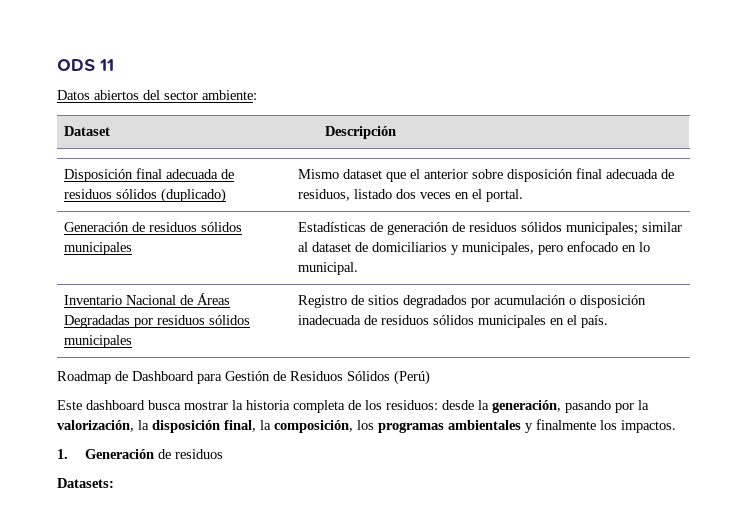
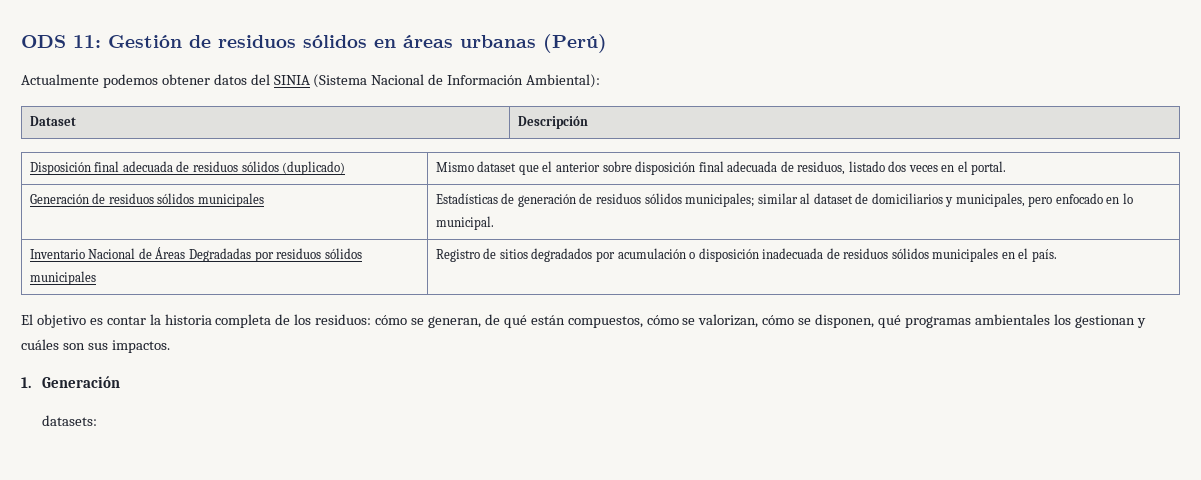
[99,59,114,71] [57,90,257,100] 11 // Datos abiertos del sector ambiente: -> [73,34,607,53] [21,74,601,88] 11: Gestión de residuos sólidos en áreas urbanas (Perú) // Actualmente podemos obtener datos del SINIA (Sistema Nacional de Información Ambiental):
[57,370,430,385] [57,400,228,410] Roadmap de Dashboard para Gestión de Residuos Sólidos (Perú) // Este dashboard busca mostrar -> [21,314,146,328] El objetivo es contar
[442,400,649,413] [57,419,617,433] desde la generación, pasando por la valorización, la disposición final, la composición, los programas ambientales y finalmente los -> [375,314,1146,328] [21,339,108,350] cómo se generan, de qué están compuestos, cómo se valorizan, cómo se disponen, qué programas ambientales los gestionan y cuáles son sus
[158,449,224,459] [57,478,114,488] de residuos // Datasets: -> [41,415,97,426] // datasets:

